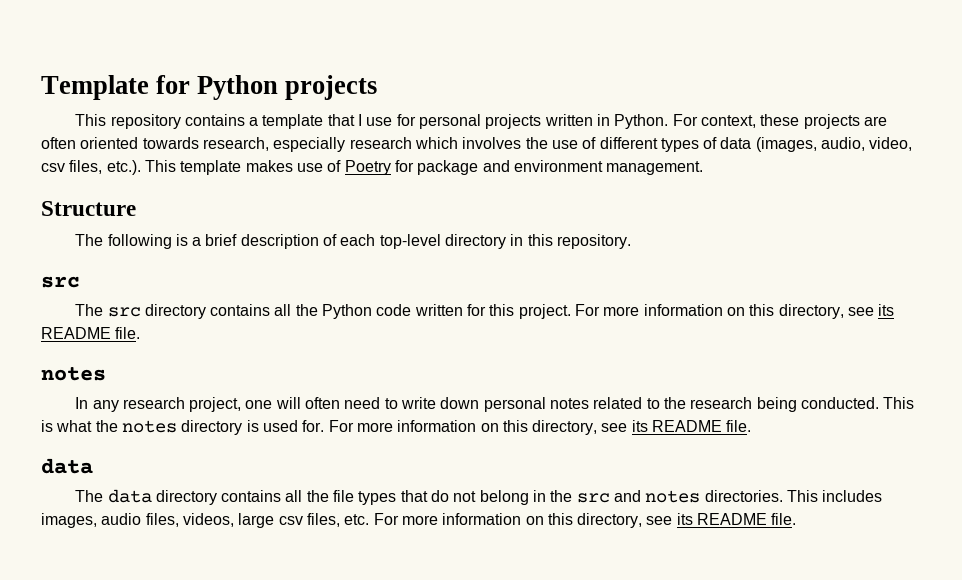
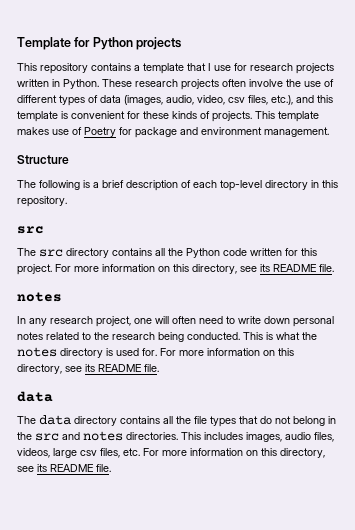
[419,114,482,129] personal -> [250,63,293,71] research
[672,114,887,129] [41,137,522,152] For context, these projects are often oriented towards research, especially research which involves -> [102,79,283,90] These research projects often involve
[106,160,141,175] etc.). -> [271,95,333,105] [17,111,252,122] etc.), and this template is convenient for these kinds of projects.

